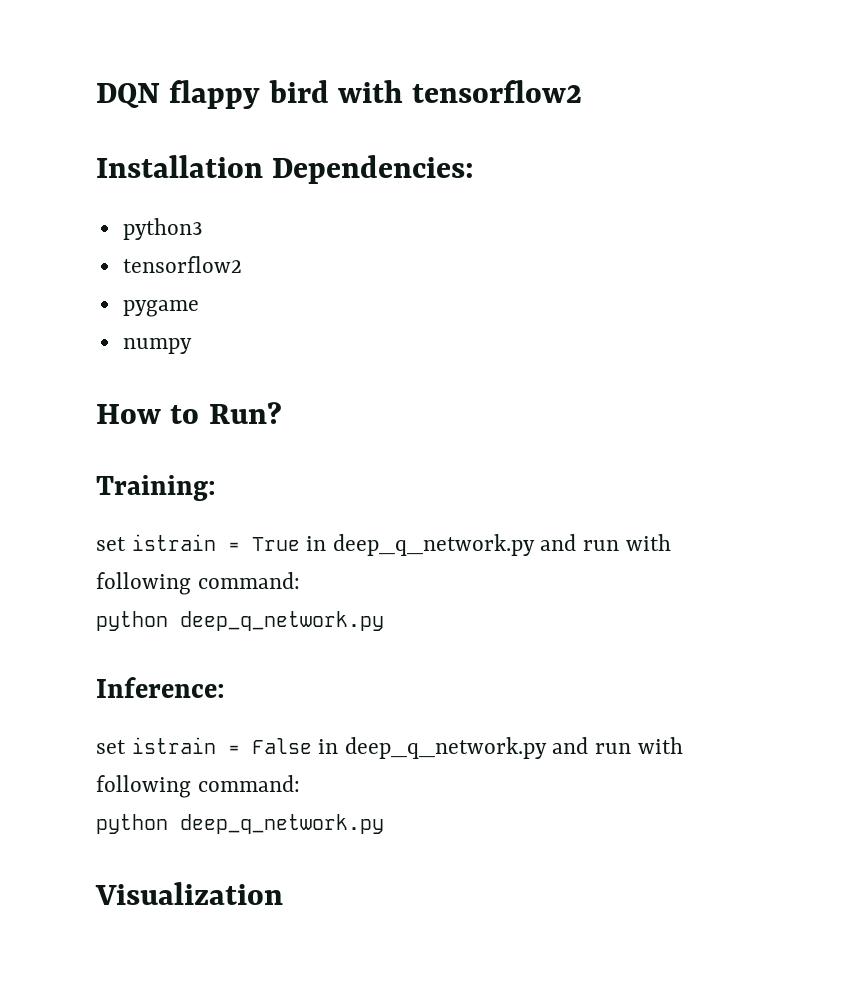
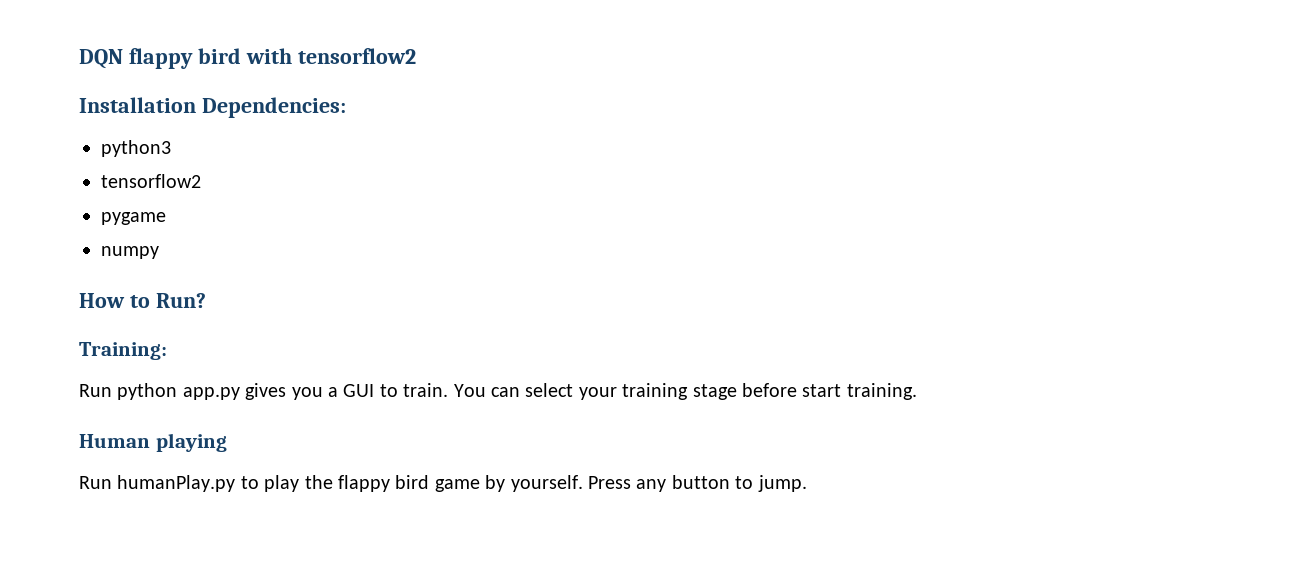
[96,534,671,556] [96,572,300,595] [96,611,384,631] [96,677,225,698] [96,737,683,759] [96,775,300,798] [96,814,384,834] [95,882,283,905] set istrain = True in deep_q_network.py and run with following command: // python deep_q_network.py // Inference: // set istrain = False in deep_q_network.py and run with following command: // python deep_q_network.py // Visualization -> [79,383,917,400] [79,433,227,452] [79,475,807,492] Run python app.py gives you a GUI to train. You can select your training stage before start training. // Human playing // Run humanPlay.py to play the flappy bird game by yourself. Press any button to jump.

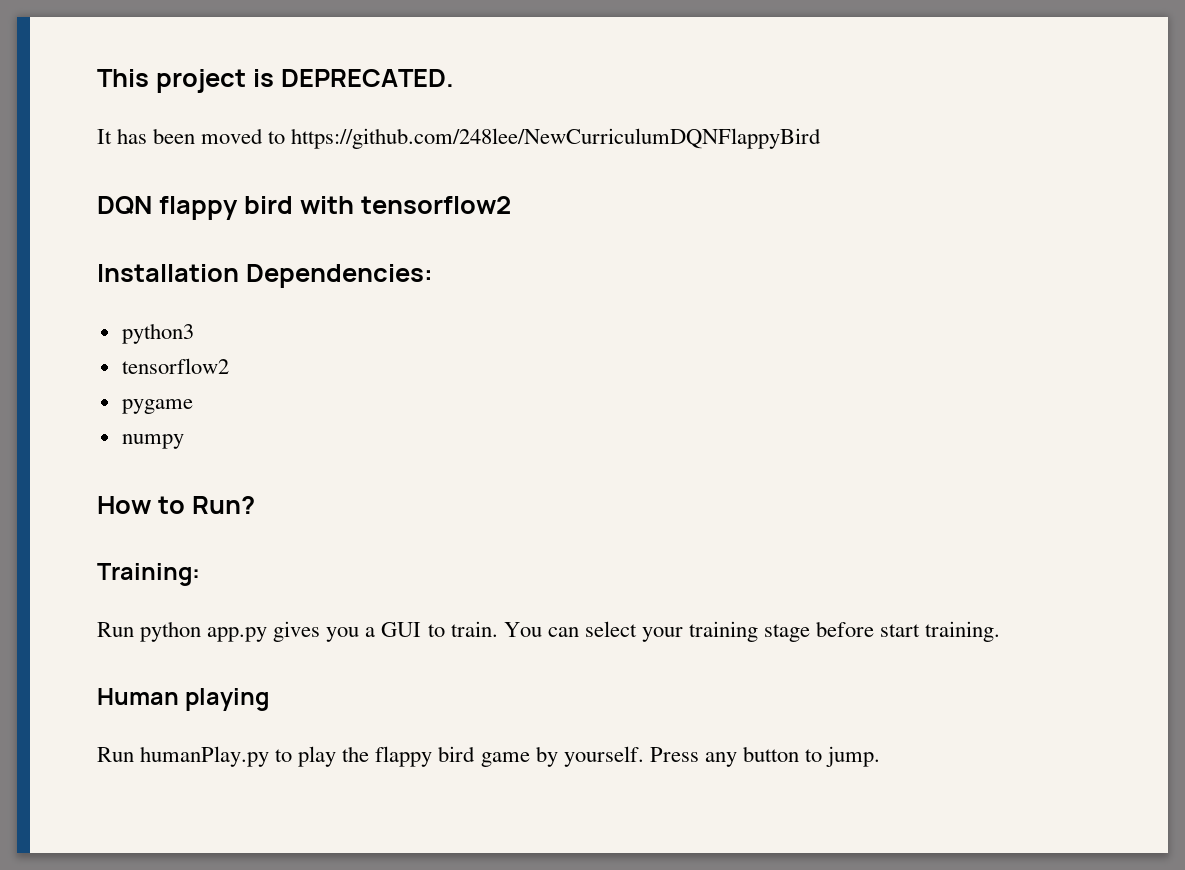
(79, 59) none -> [97,69,454,93] [97,128,822,149] This project is DEPRECATED. // It has been moved to https://github.com/248lee/NewCurriculumDQNFlappyBird //

